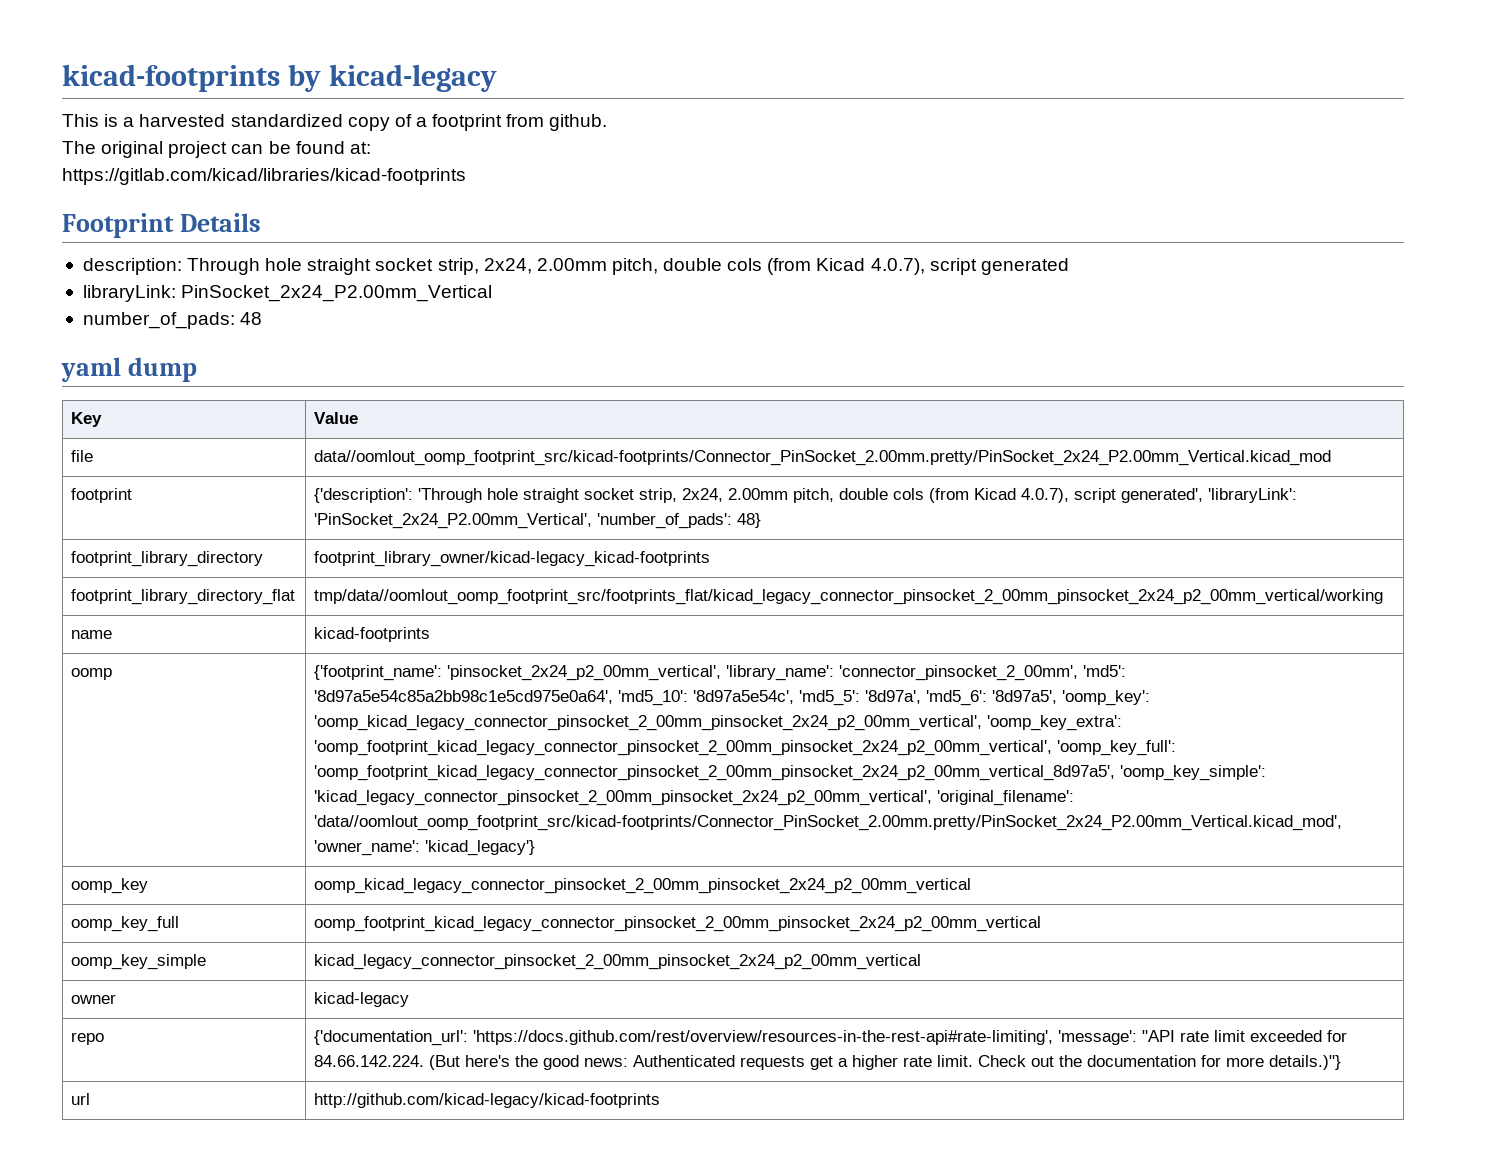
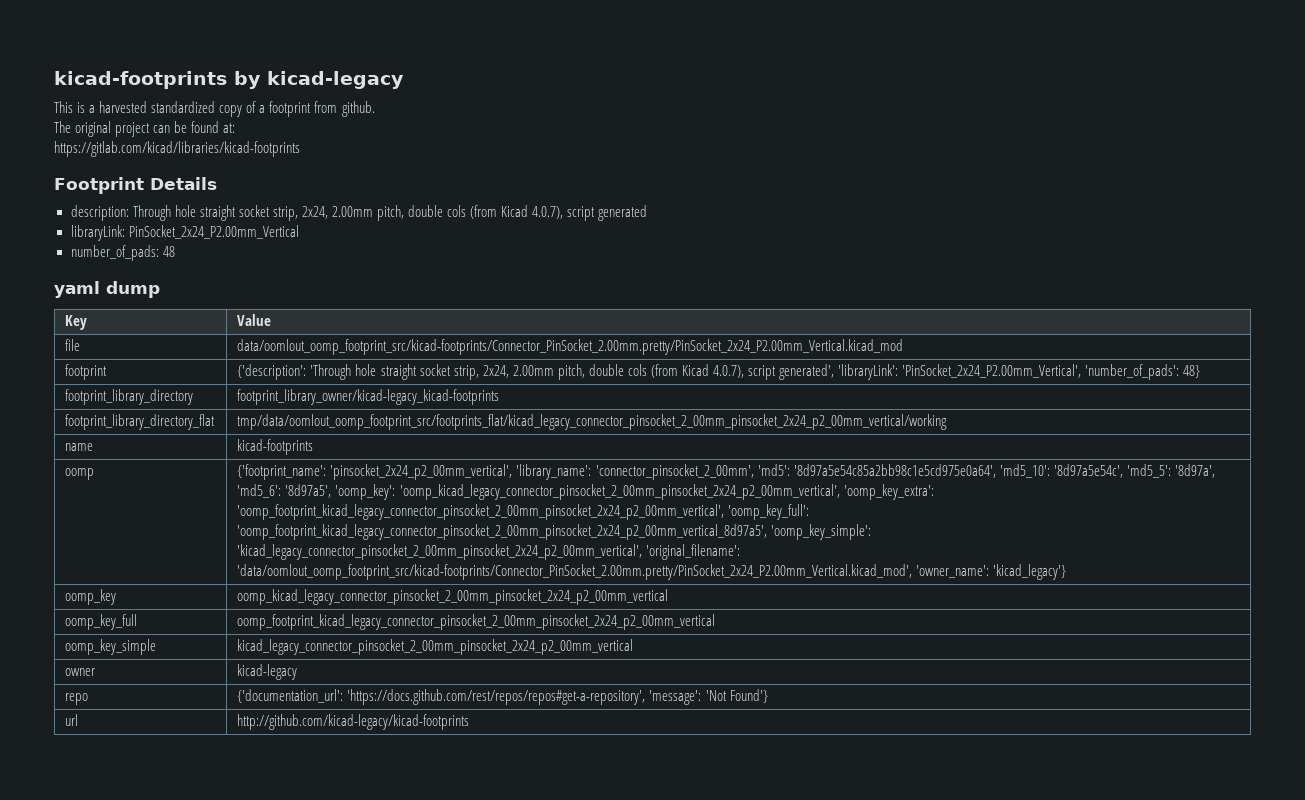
[314,450,1332,466] data//oomlout_oomp_footprint_src/kicad-footprints/Connector_PinSocket_2.00mm.pretty/PinSocket_2x24_P2.00mm_Vertical.kicad_mod -> [237,339,904,355] data/oomlout_oomp_footprint_src/kicad-footprints/Connector_PinSocket_2.00mm.pretty/PinSocket_2x24_P2.00mm_Vertical.kicad_mod
[314,589,1384,605] tmp/data//oomlout_oomp_footprint_src/footprints_flat/kicad_legacy_connector_pinsocket_2_00mm_pinsocket_2x24_p2_00mm_vertical/working -> [237,414,948,430] tmp/data/oomlout_oomp_footprint_src/footprints_flat/kicad_legacy_connector_pinsocket_2_00mm_pinsocket_2x24_p2_00mm_vertical/working
[314,815,1343,831] 'data//oomlout_oomp_footprint_src/kicad-footprints/Connector_PinSocket_2.00mm.pretty/PinSocket_2x24_P2.00mm_Vertical.kicad_mod', -> [237,564,913,580] 'data/oomlout_oomp_footprint_src/kicad-footprints/Connector_PinSocket_2.00mm.pretty/PinSocket_2x24_P2.00mm_Vertical.kicad_mod',
[473,1030,1348,1045] [314,1055,1342,1070] 'https://docs.github.com/rest/overview/resources-in-the-rest-api#rate-limiting', 'message': "API rate limit exceeded for 84.66.142.224. (But here's the good news: Authenticated requests get a higher rate limit. Check out the documentation for more details.)"} -> [347,689,768,705] 'https://docs.github.com/rest/repos/repos#get-a-repository', 'message': 'Not Found'}

